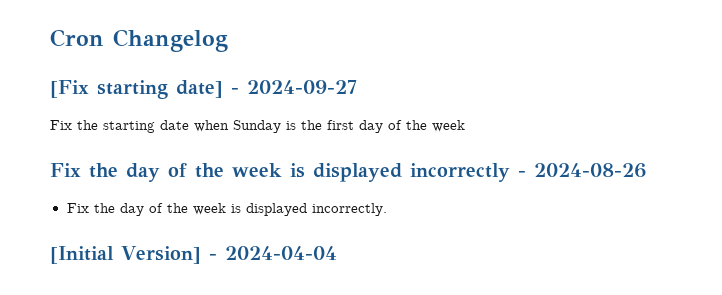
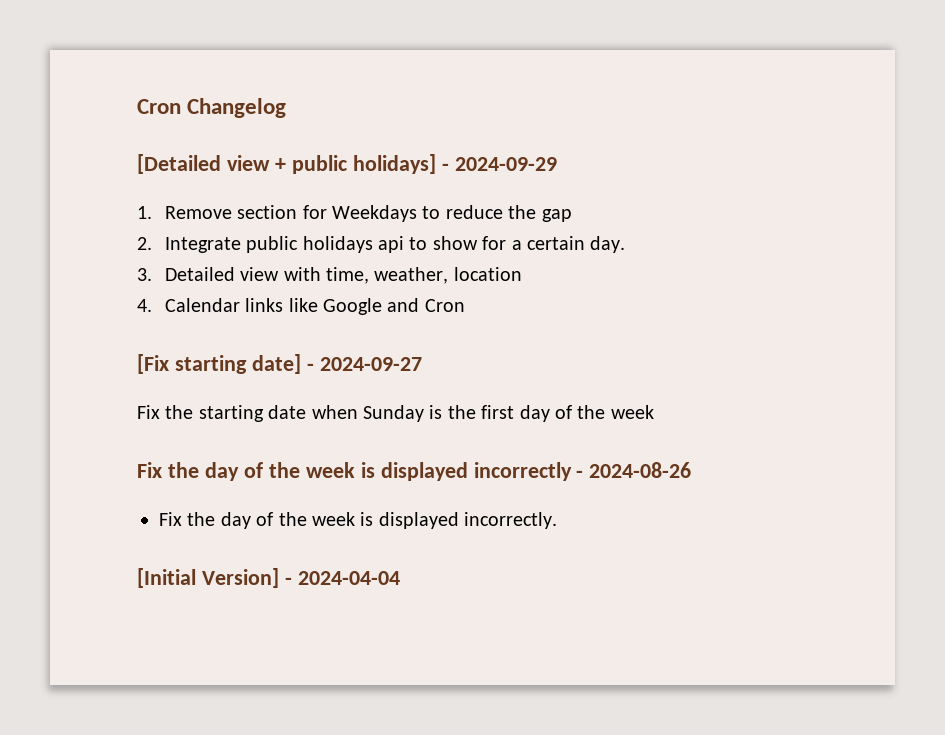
(228, 40) none -> [137,154,557,174] [137,205,572,222] [137,236,626,253] [137,267,522,284] [137,298,465,315] // [Detailed view + public holidays] - 2024-09-29 // 1. Remove section for Weekdays to reduce the gap // 2. Integrate public holidays api to show for a certain day. // 3. Detailed view with time, weather, location // 4. Calendar links like Google and Cron

